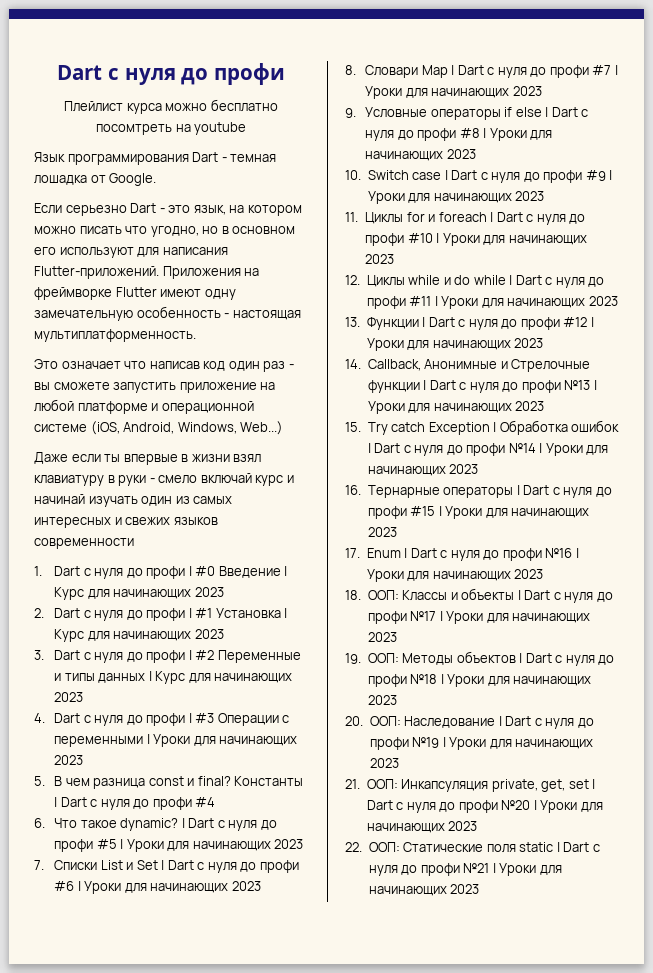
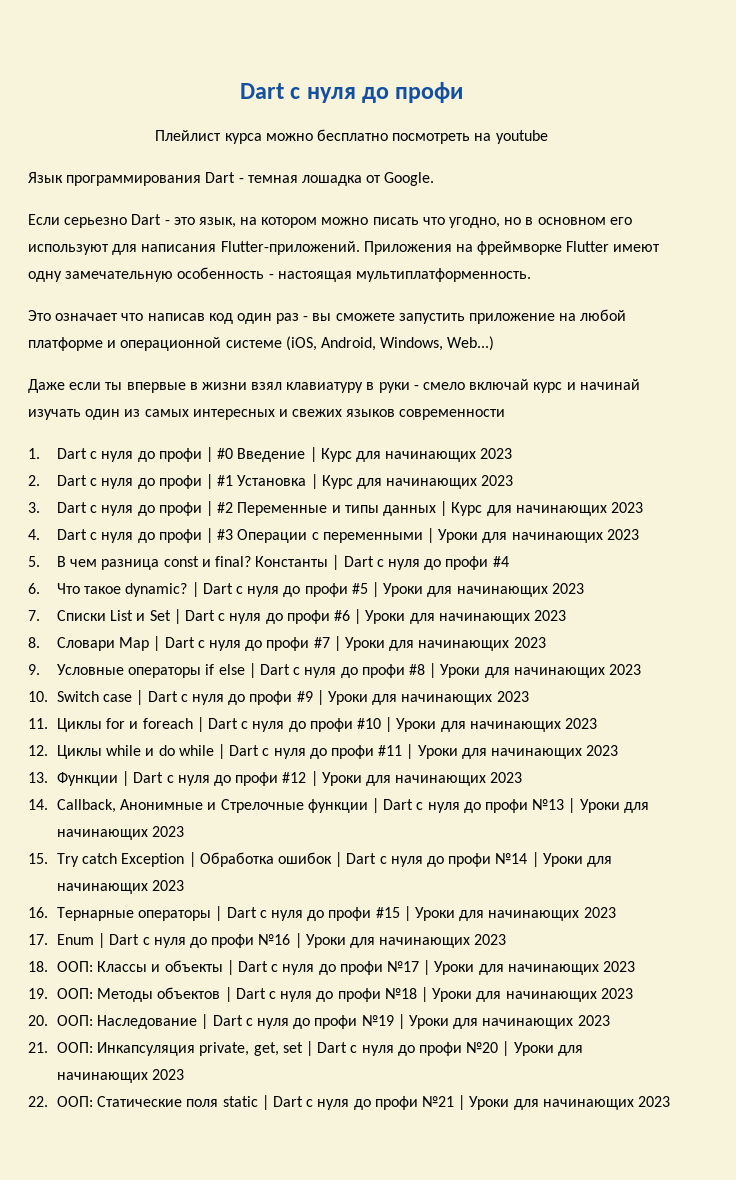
[95,124,172,135] посомтреть -> [392,133,471,144] посмотреть

